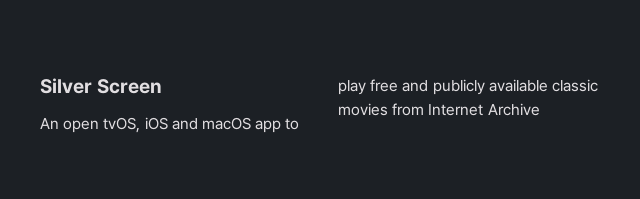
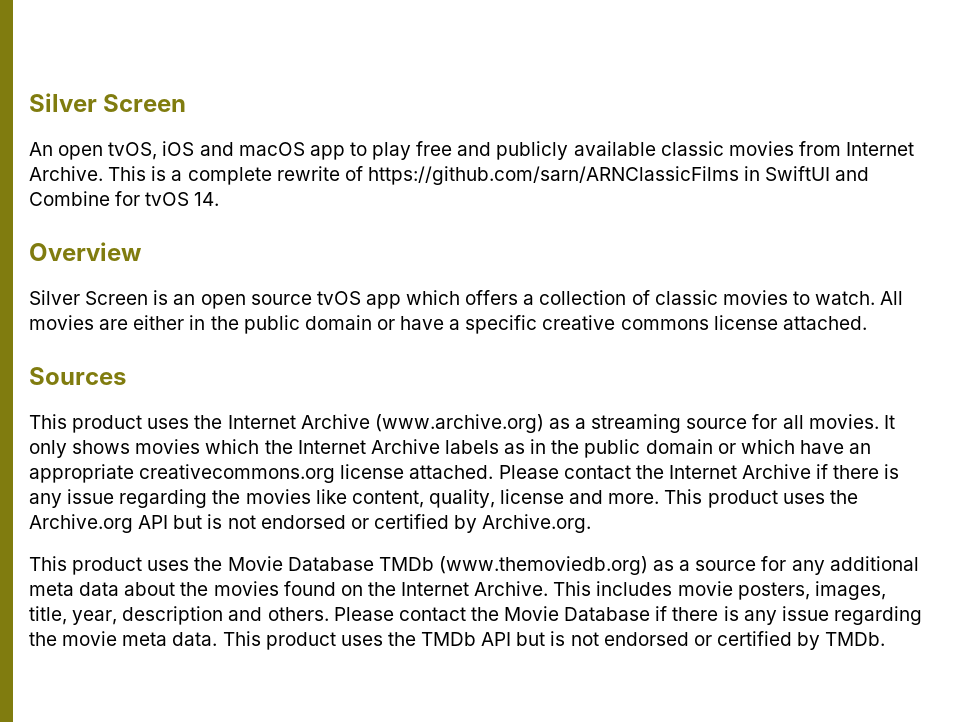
[487,103,540,116] Archive -> [29,166,870,185] [29,191,220,206] [29,242,142,261] [29,290,904,309] [29,315,867,334] [29,367,126,385] [29,414,895,433] [29,439,872,458] [29,464,900,483] [29,489,858,508] [29,514,592,533] [29,556,919,575] [29,581,886,600] [29,606,922,625] [29,631,886,650] Archive. This is a complete rewrite of https://github.com/sarn/ARNClassicFilms in SwiftUI and Combine for tvOS 14. // Overview // Silver Screen is an open source tvOS app which offers a collection of classic movies to watch. All movies are either in the public domain or have a specific creative commons license attached. // Sources // This product uses the Internet Archive (www.archive.org) as a streaming source for all movies. It only shows movies which the Internet Archive labels as in the public domain or which have an appropriate creativecommons.org license attached. Please contact the Internet Archive if there is any issue regarding the movies like content, quality, license and more. This product uses the Archive.org API but is not endorsed or certified by Archive.org. // This product uses the Movie Database TMDb (www.themoviedb.org) as a source for any additional meta data about the movies found on the Internet Archive. This includes movie posters, images, title, year, description and others. Please contact the Movie Database if there is any issue regarding the movie meta data. This product uses the TMDb API but is not endorsed or certified by TMDb.

